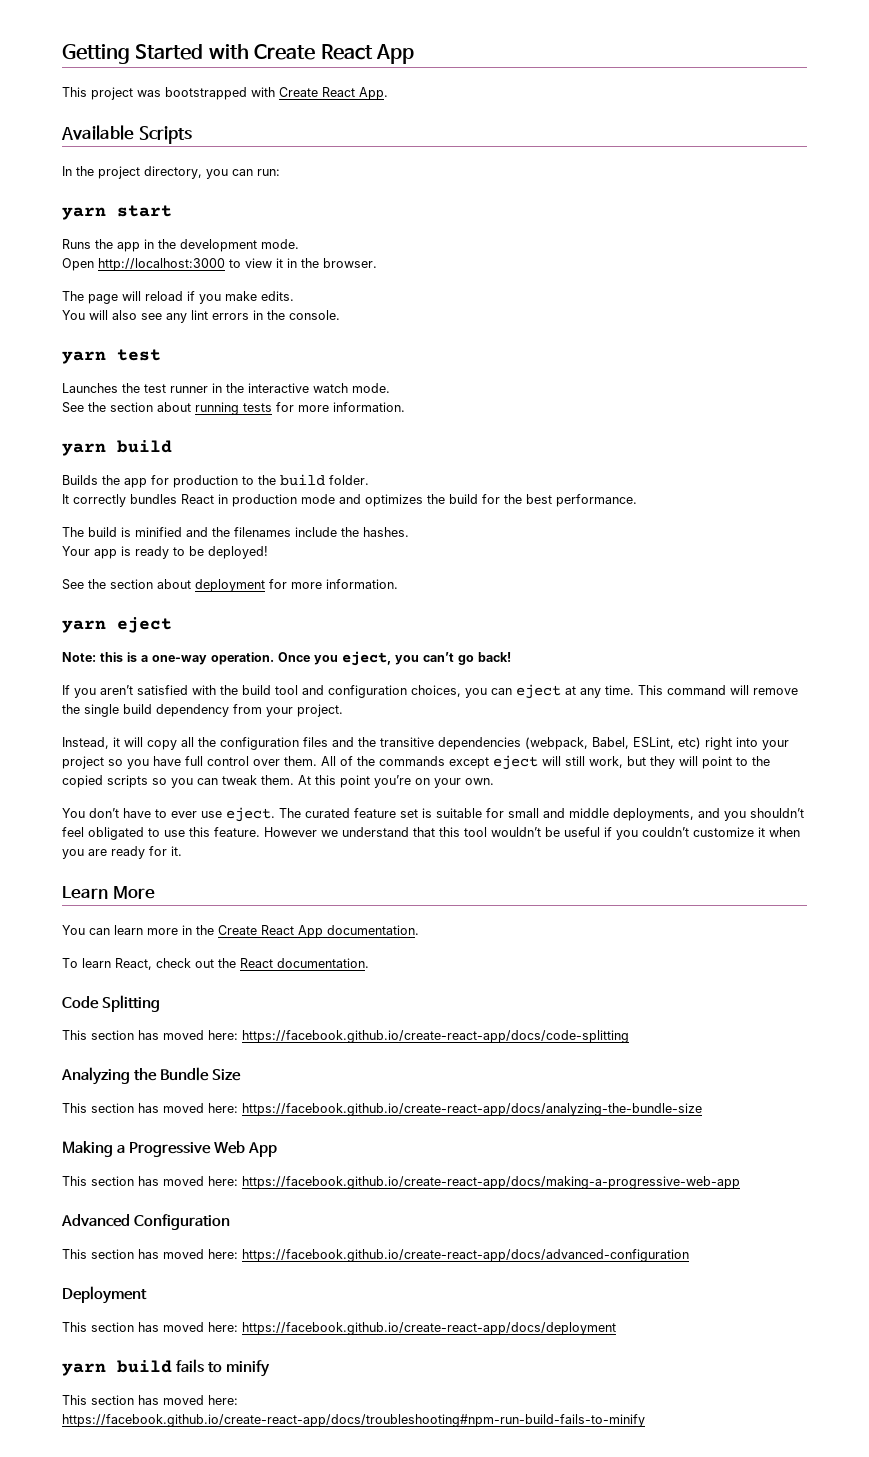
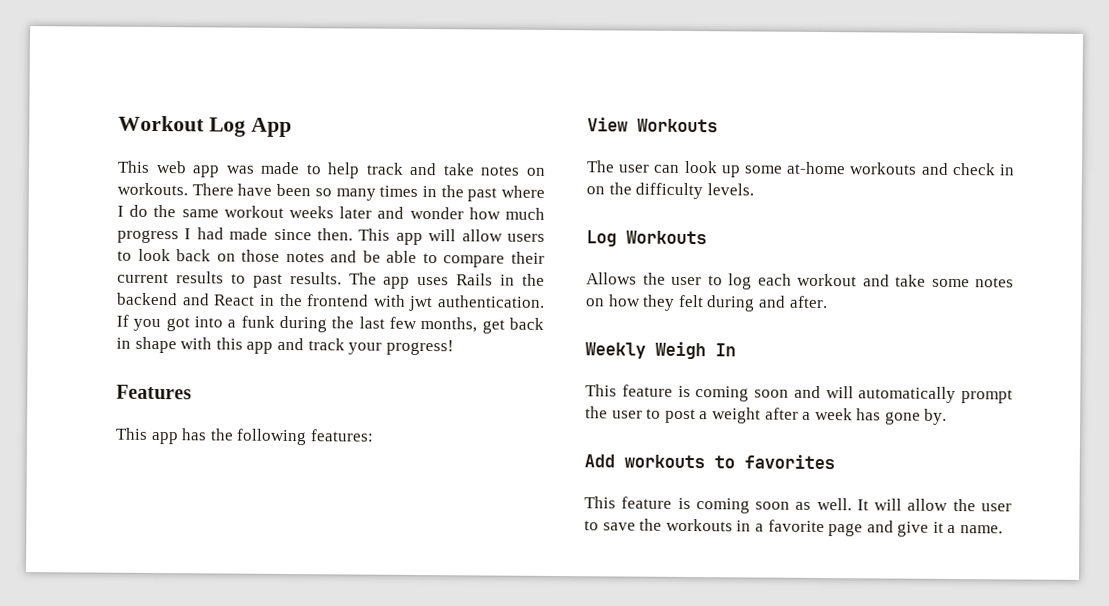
[62,44,414,64] [62,87,388,100] [61,125,192,144] [62,166,280,179] [62,205,172,220] [62,239,299,252] [62,258,377,271] [62,291,294,304] [62,310,340,323] [62,349,161,364] [62,383,390,393] [62,402,405,415] [62,440,172,456] [62,474,369,488] [62,494,637,507] [62,527,409,537] [62,546,268,559] [62,579,398,592] [62,617,172,633] [62,651,511,666] [62,684,798,699] [62,704,343,717] [62,737,789,750] [62,755,770,770] [62,775,494,788] [62,807,804,822] [62,827,800,840] [62,846,182,859] [62,886,155,899] [62,925,419,938] [62,958,369,970] [62,995,160,1012] [62,1030,629,1043] [61,1067,241,1085] [62,1103,702,1116] [62,1141,277,1157] [62,1176,740,1189] [61,1214,230,1230] [62,1249,689,1262] [62,1286,147,1304] [62,1322,616,1335] [62,1359,270,1377] [62,1395,238,1405] [62,1414,645,1427] Getting Started with Create React App // This project was bootstrapped with Create React App. // Available Scripts // In the project directory, you can run: // yarn start // Runs the app in the development mode. // Open http://localhost:3000 to view it in the browser. // The page will reload if you make edits. // You will also see any lint errors in the console. // yarn test // Launches the test runner in the interactive watch mode. // See the section about running tests for more information. // yarn build // Builds the app for production to the build folder. // It correctly bundles React in production mode and optimizes the build for the best performance. // The build is minified and the filenames include the hashes. // Your app is ready to be deployed! // See the section about deployment for more information. // yarn eject // Note: this is a one-way operation. Once you eject, you can’t go back! // If you aren’t satisfied with the build tool and configuration choices, you can eject at any time. This command will remove the single build dependency from your project. // Instead, it will copy all the configuration files and the transitive dependencies (webpack, Babel, ESLint, etc) right into your project so you have full control over them. All of the commands except eject will still work, but they will point to the copied scripts so you can tweak them. At this point you’re on your own. // You don’t have to ever use eject. The curated feature set is suitable for small and middle deployments, and you shouldn’t feel obligated to use this feature. However we understand that this tool wouldn’t be useful if you couldn’t customize it when you are ready for it. // Learn More // You can learn more in the Create React App documentation. // To learn React, check out the React documentation. // Code Splitting // This section has moved here: https://facebook.github.io/create-react-app/docs/code-splitting // Analyzing the Bundle Size // This section has moved here: https://facebook.github.io/create-react-app/docs/analyzing-the-bundle-size // Making a Progressive Web App // This section has moved here: https://facebook.github.io/create-react-app/docs/making-a-progressive-web-app // Advanced Configuration // This section has moved here: https://facebook.github.io/create-react-app/docs/advanced-configuration // Deployment // This section has moved here: https://facebook.github.io/create-react-app/docs/deployment // yarn build fails to minify // This section has moved here: https://facebook.github.io/create-react-app/docs/troubleshooting#npm-run-build-fails-to-minify -> [118,115,292,138] [117,160,546,179] [117,182,545,202] [117,204,545,220] [117,227,545,246] [117,248,545,268] [117,271,545,289] [116,292,545,312] [116,314,544,334] [116,336,454,356] [116,384,192,400] [115,427,374,446] [587,117,718,133] [586,160,1015,178] [586,182,754,200] [586,230,707,247] [586,272,1014,290] [585,294,828,312] [585,341,736,360] [585,384,1013,404] [585,406,948,425] [584,454,835,470] [584,496,1012,514] [584,518,1004,537] Workout Log App // This web app was made to help track and take notes on workouts. There have been so many times in the past where I do the same workout weeks later and wonder how much progress I had made since then. This app will allow users to look back on those notes and be able to compare their current results to past results. The app uses Rails in the backend and React in the frontend with jwt authentication. If you got into a funk during the last few months, get back in shape with this app and track your progress! // Features // This app has the following features: // View Workouts // The user can look up some at-home workouts and check in on the difficulty levels. // Log Workouts // Allows the user to log each workout and take some notes on how they felt during and after. // Weekly Weigh In // This feature is coming soon and will automatically prompt the user to post a weight after a week has gone by. // Add workouts to favorites // This feature is coming soon as well. It will allow the user to save the workouts in a favorite page and give it a name.

